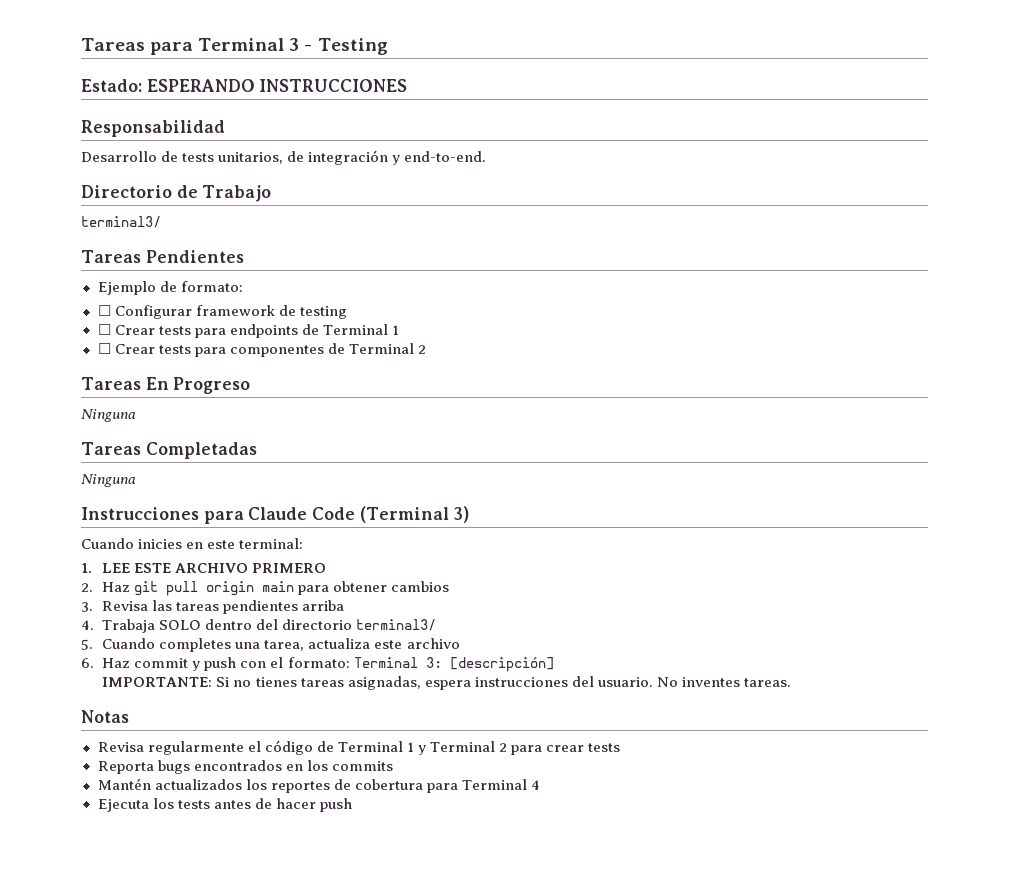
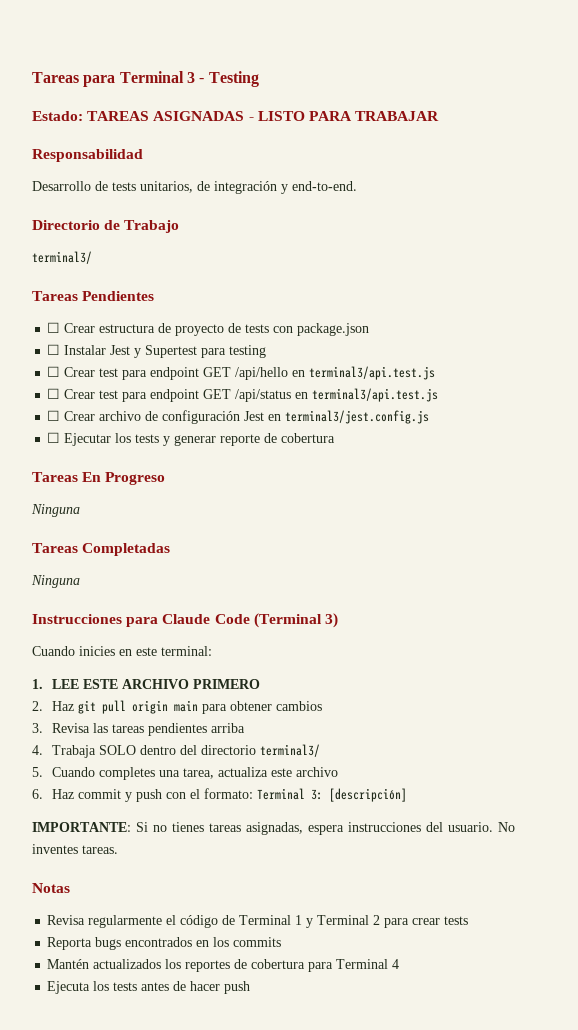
[146,79,408,92] ESPERANDO INSTRUCCIONES -> [87,111,440,121] TAREAS ASIGNADAS - LISTO PARA TRABAJAR
[97,281,243,295] [97,305,347,319] [97,324,399,338] [97,343,426,357] Ejemplo de formato: // ☐ Configurar framework de testing // ☐ Crear tests para endpoints de Terminal 1 // ☐ Crear tests para componentes de Terminal 2 -> [47,322,370,336] [47,344,267,358] [47,366,436,380] [47,388,439,402] [47,410,430,424] [47,432,336,446] ☐ Crear estructura de proyecto de tests con package.json // ☐ Instalar Jest y Supertest para testing // ☐ Crear test para endpoint GET /api/hello en terminal3/api.test.js // ☐ Crear test para endpoint GET /api/status en terminal3/api.test.js // ☐ Crear archivo de configuración Jest en terminal3/jest.config.js // ☐ Ejecutar los tests y generar reporte de cobertura

